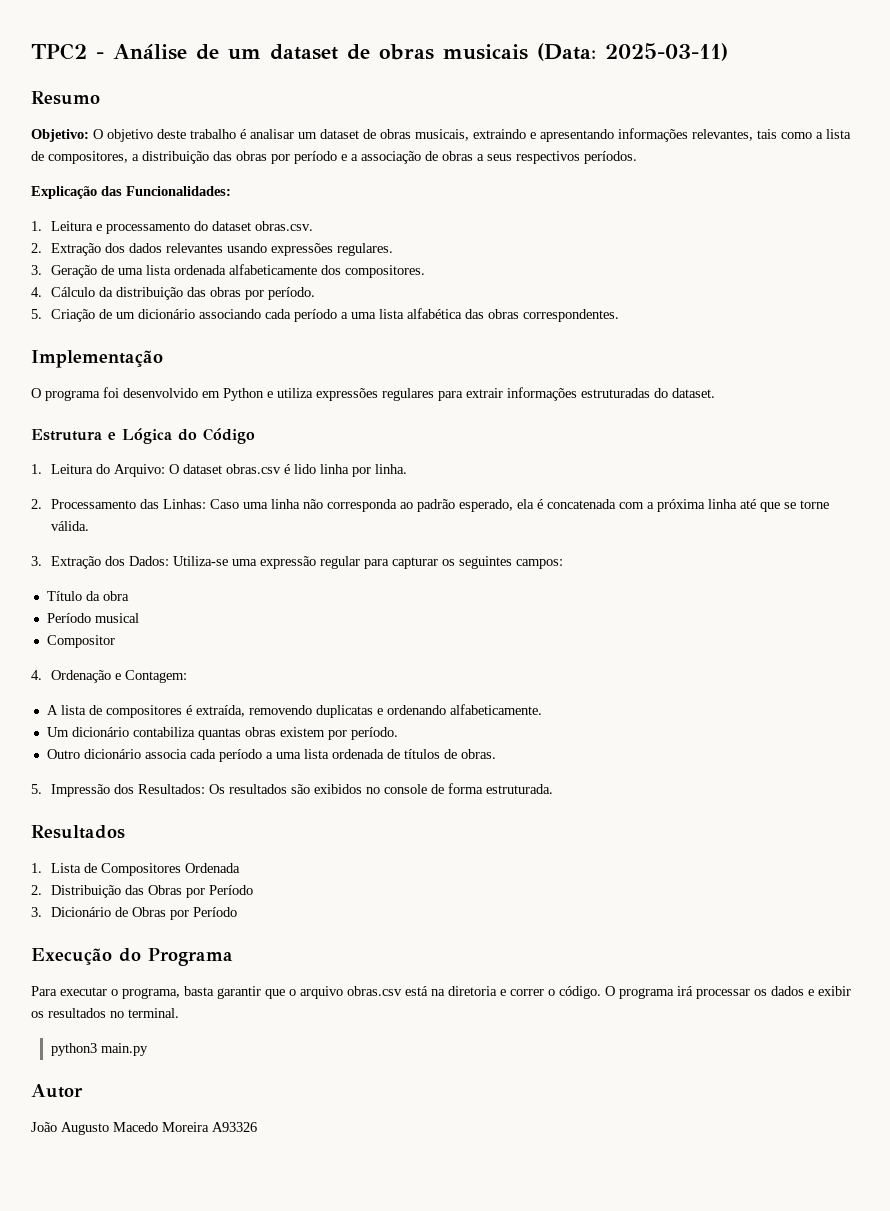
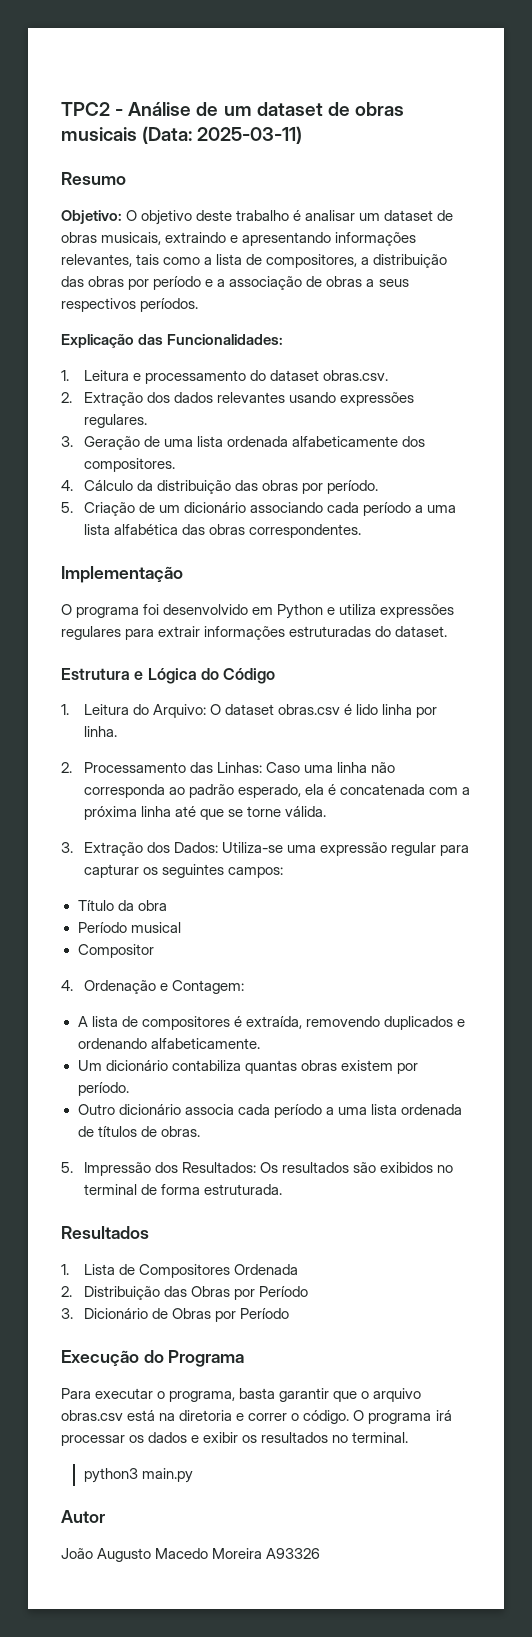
[315,705,373,718] duplicatas -> [383,1016,453,1030] duplicados
[383,784,427,794] console -> [83,1184,137,1195] terminal

